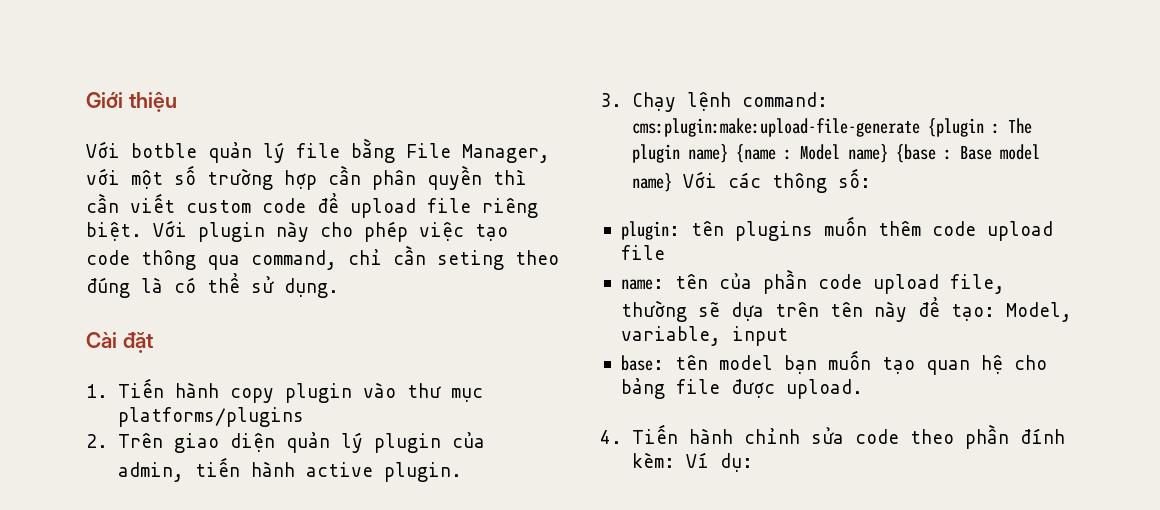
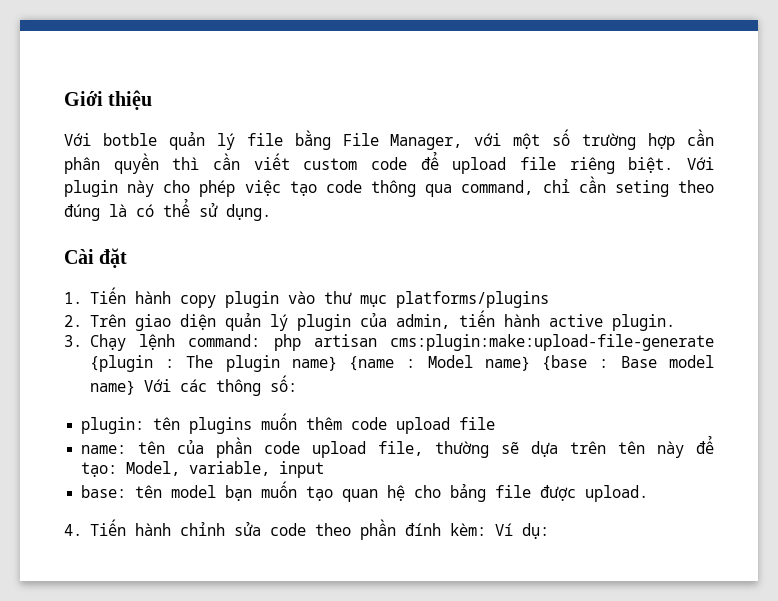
(828, 99) none -> [273,334,377,351] php artisan

